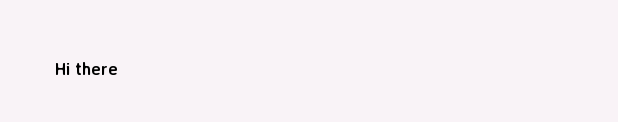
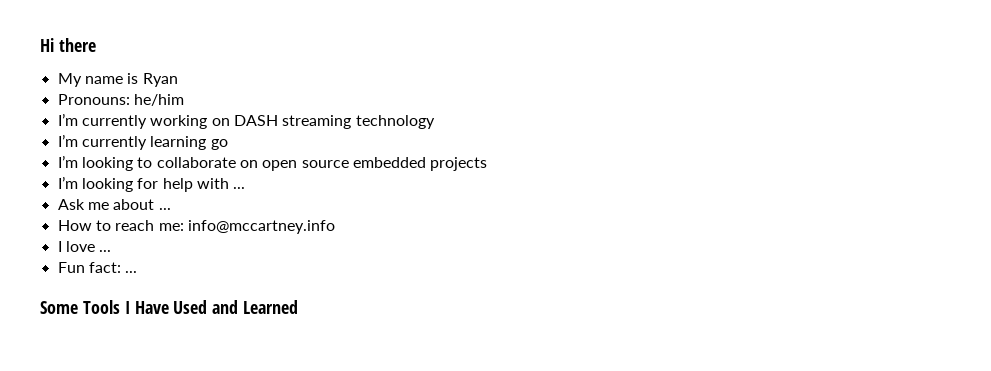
(118, 68) none -> [57,73,178,87] [57,94,184,106] [57,113,435,129] [57,134,228,150] [57,155,488,171] [57,176,246,192] [57,199,171,210] [57,220,335,234] [57,241,112,252] [57,262,138,273] [40,300,299,314] // My name is Ryan // Pronouns: he/him // I’m currently working on DASH streaming technology // I’m currently learning go // I’m looking to collaborate on open source embedded projects // I’m looking for help with ... // Ask me about ... // How to reach me: info@mccartney.info // I love ... // Fun fact: ... // Some Tools I Have Used and Learned

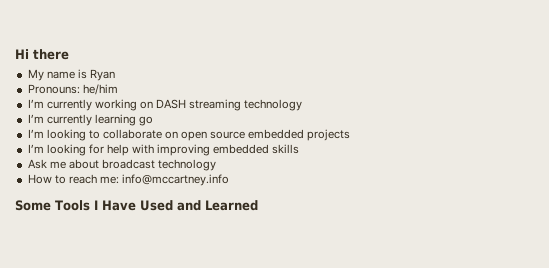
[233,187,246,189] ... -> [157,144,300,156] improving embedded skills
[158,208,171,210] ... -> [101,159,217,171] broadcast technology
[57,241,112,252] [57,262,138,273] // I love ... // Fun fact: ... -> (230, 180) none

